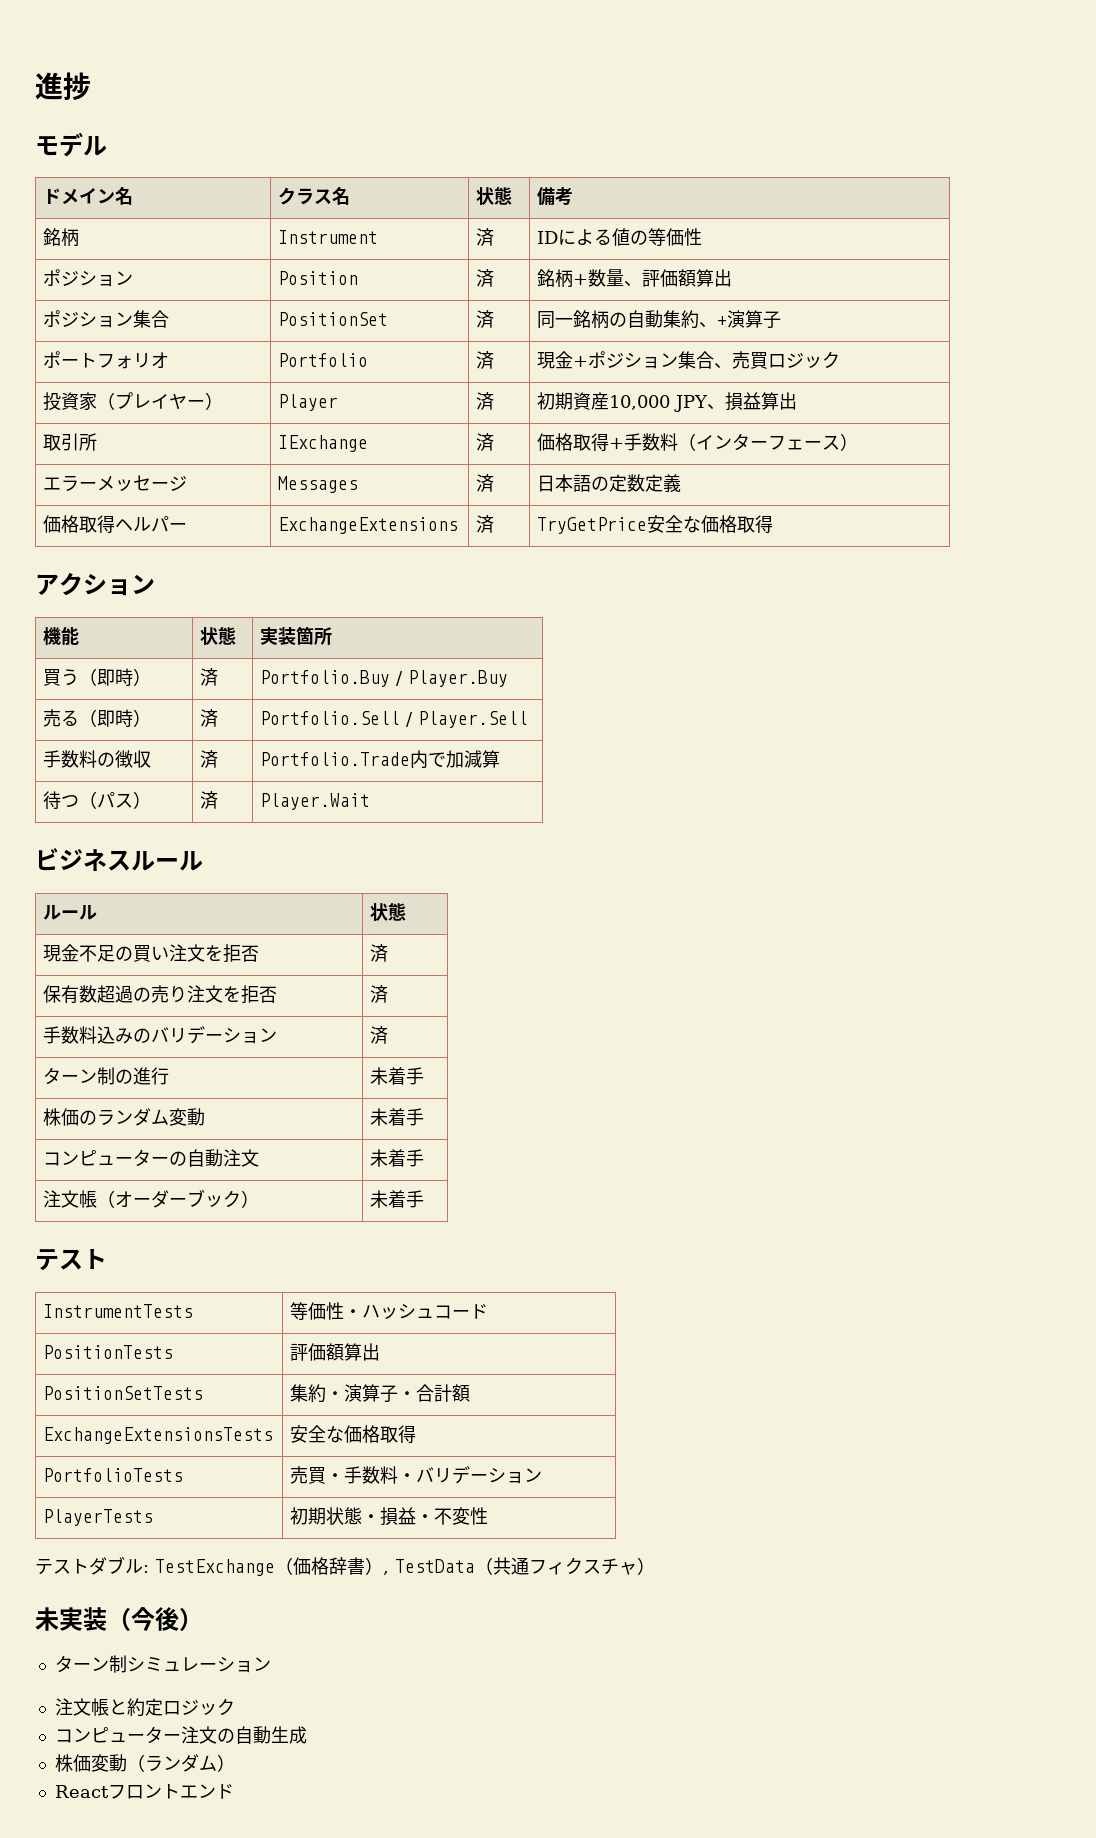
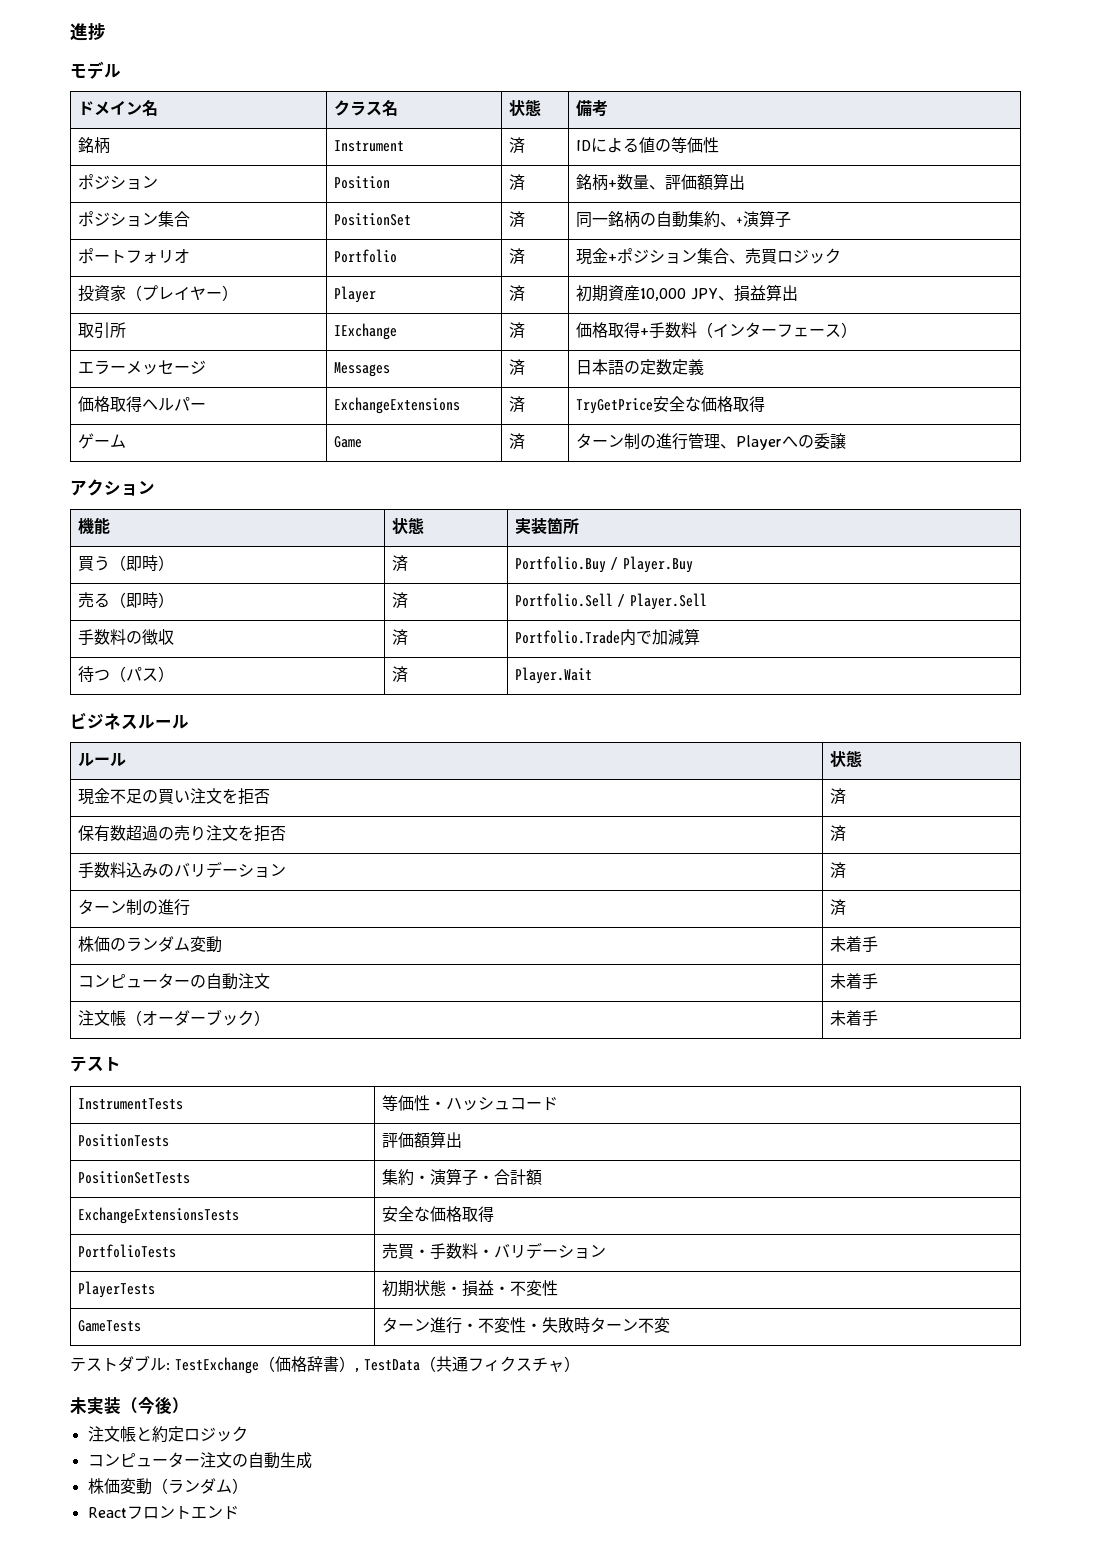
(774, 524) none -> [78,433,127,449] [334,436,363,448] [509,433,526,450] [576,433,847,450] // ゲーム | Game | 済 | ターン制の進行管理、Playerへの委譲
[370,1067,425,1085] 未着手 -> [830,899,847,916] 済
(489, 1516) none -> [78,1320,142,1332] [382,1317,671,1334] // GameTests | ターン進行・不変性・失敗時ターン不変
[54,1655,271,1673] // ターン制シミュレーション -> (189, 1405) none

